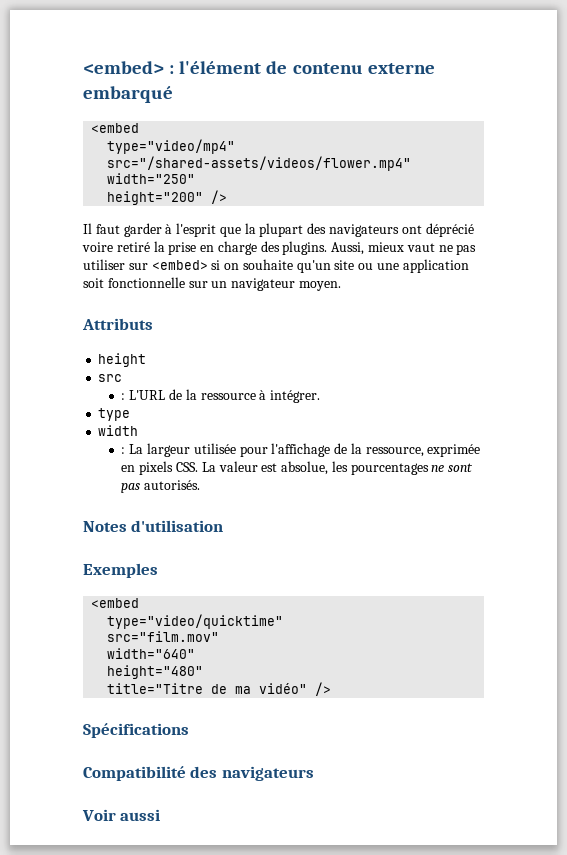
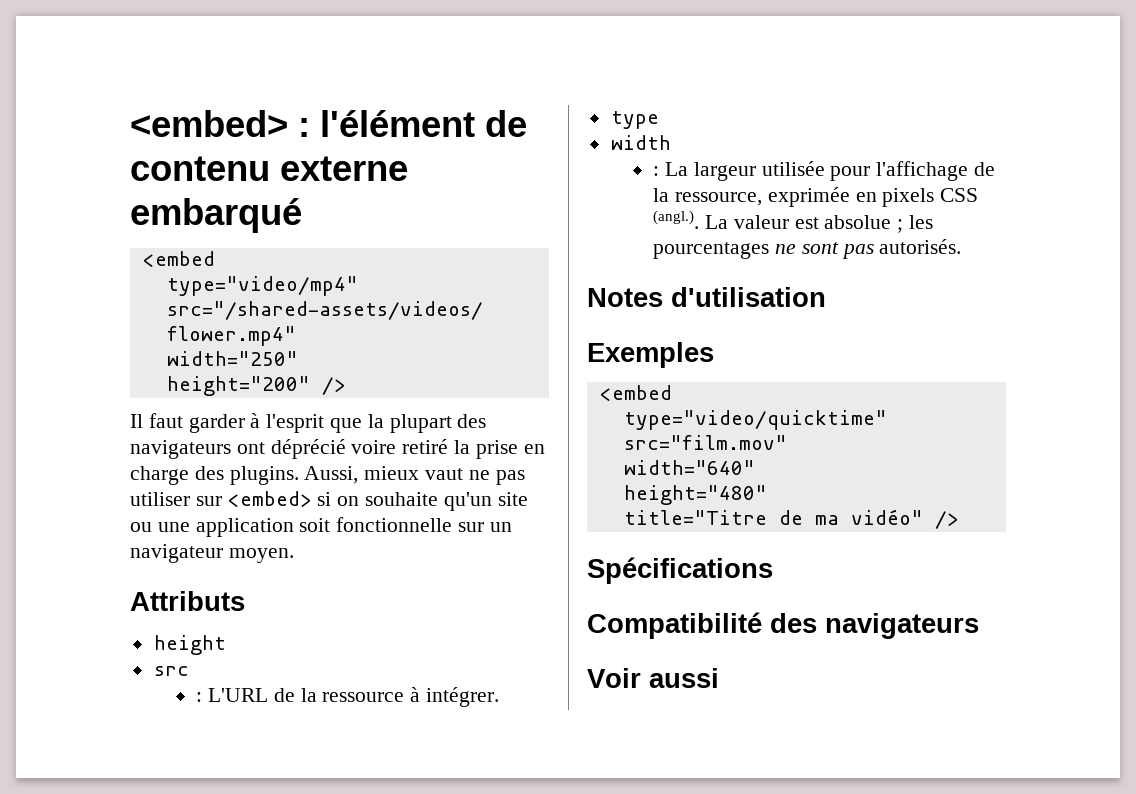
[175,462,198,472] CSS. -> [940,188,979,202] [653,210,700,229] CSS (angl.).
[281,461,329,475] absolue, -> [824,215,904,233] absolue ;

